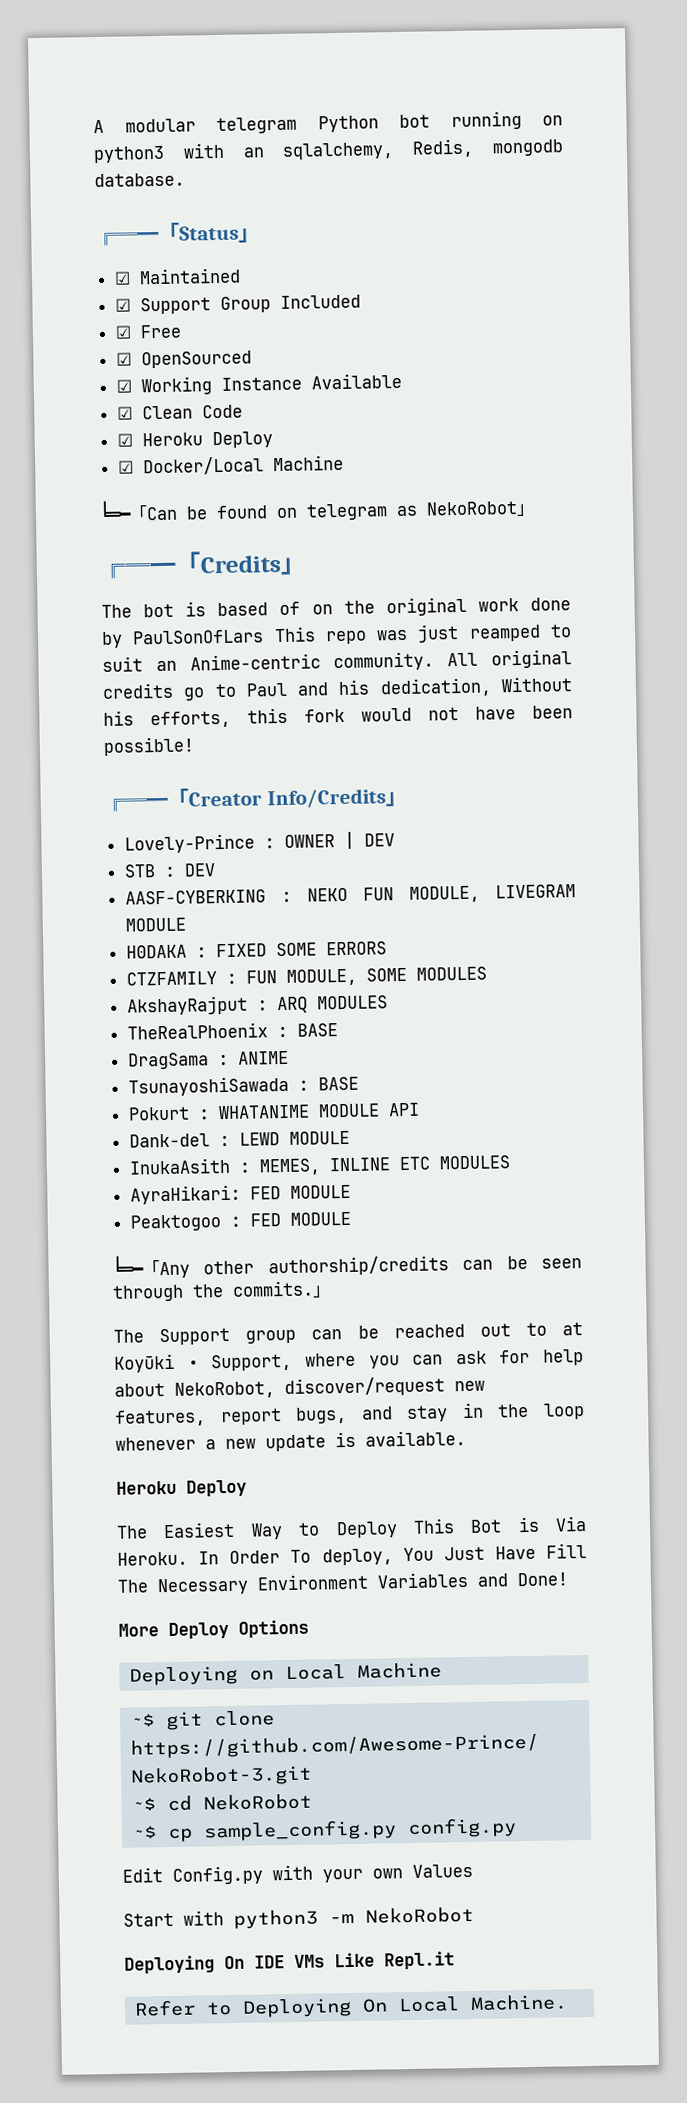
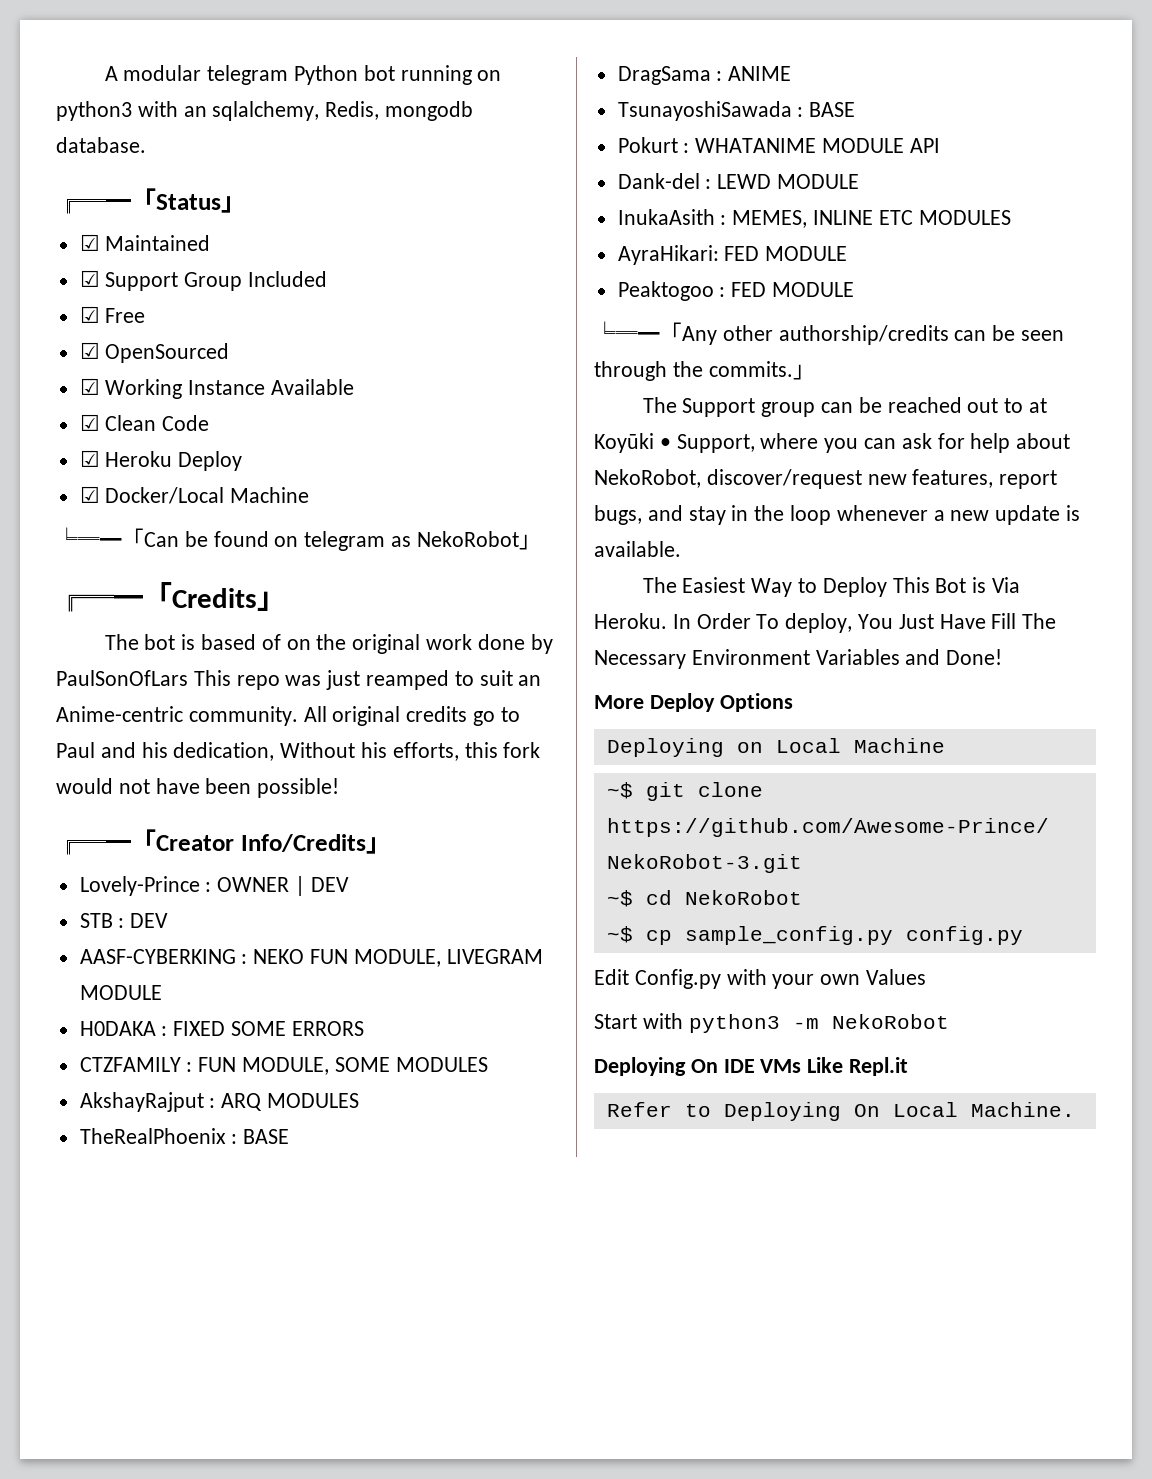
[116,1479,247,1497] // Heroku Deploy -> (681, 549) none

